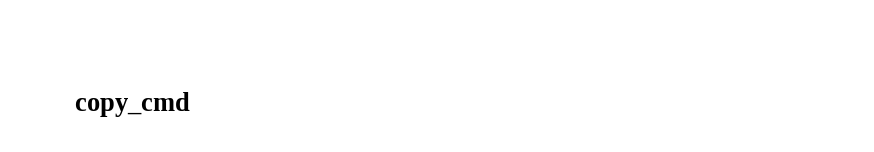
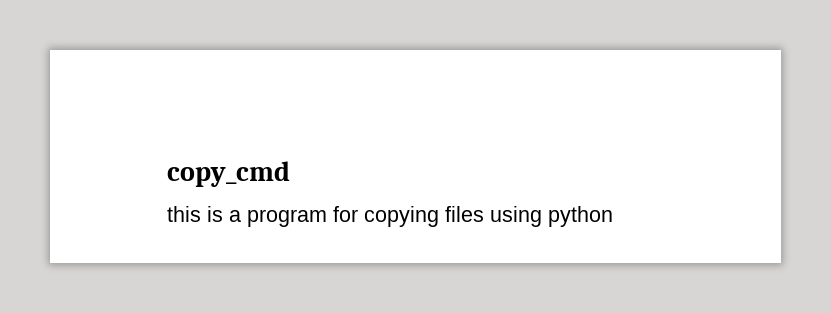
(190, 104) none -> [167,206,613,227] // this is a program for copying files using python

